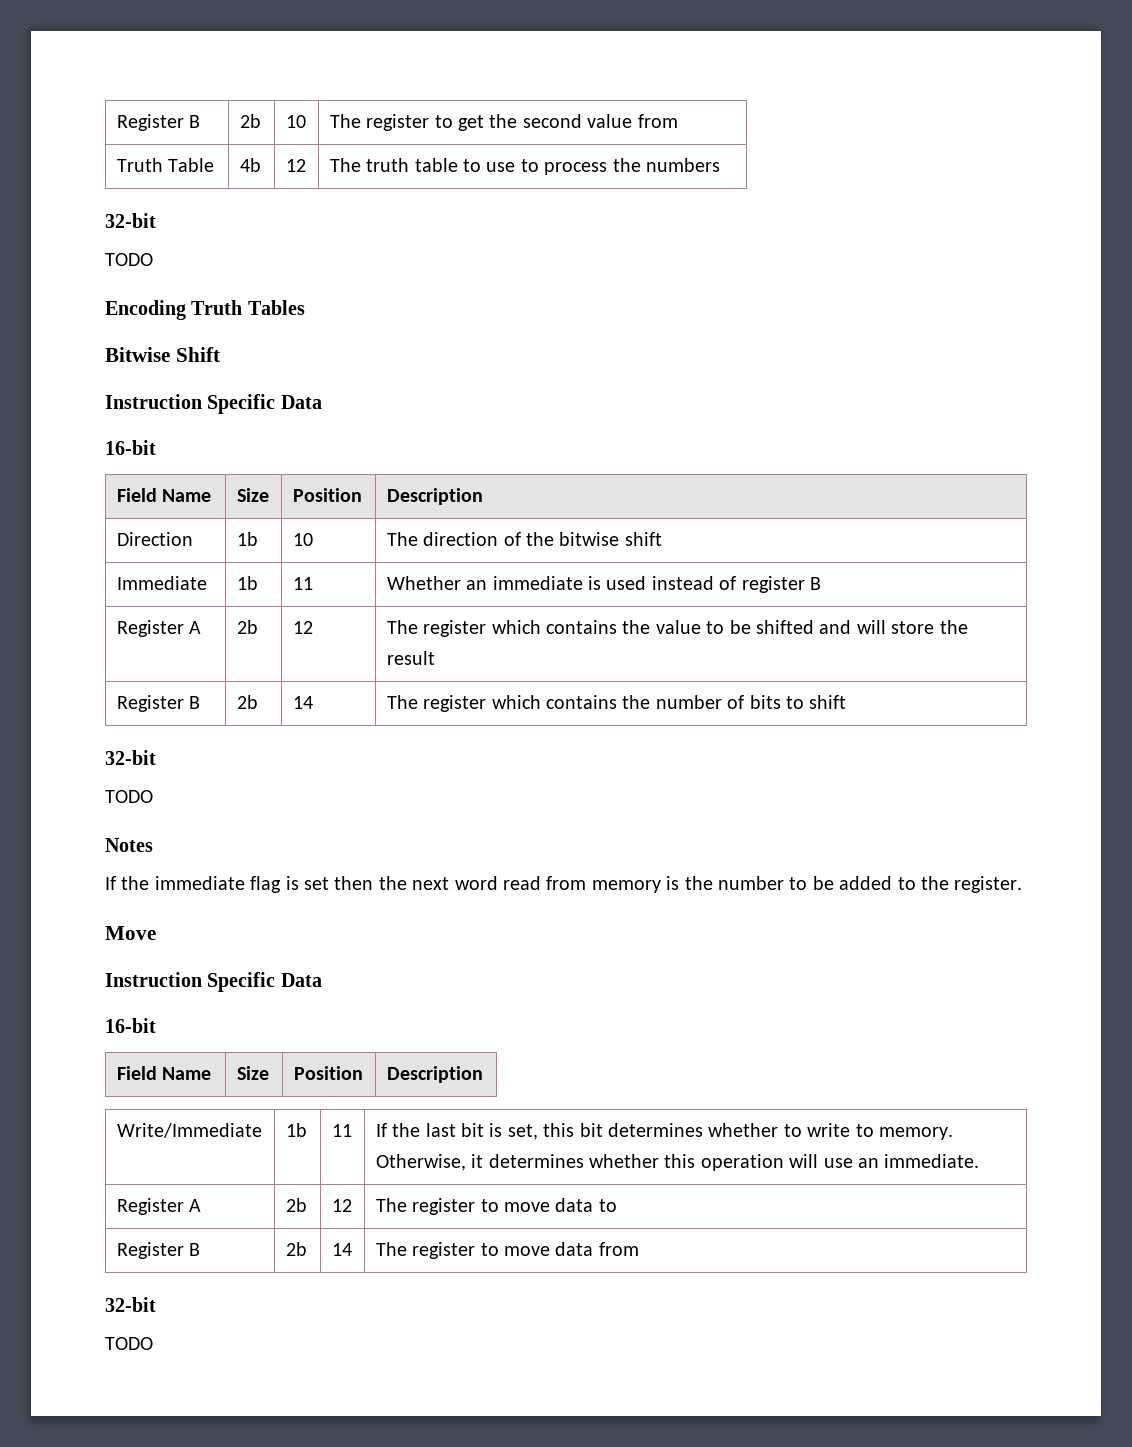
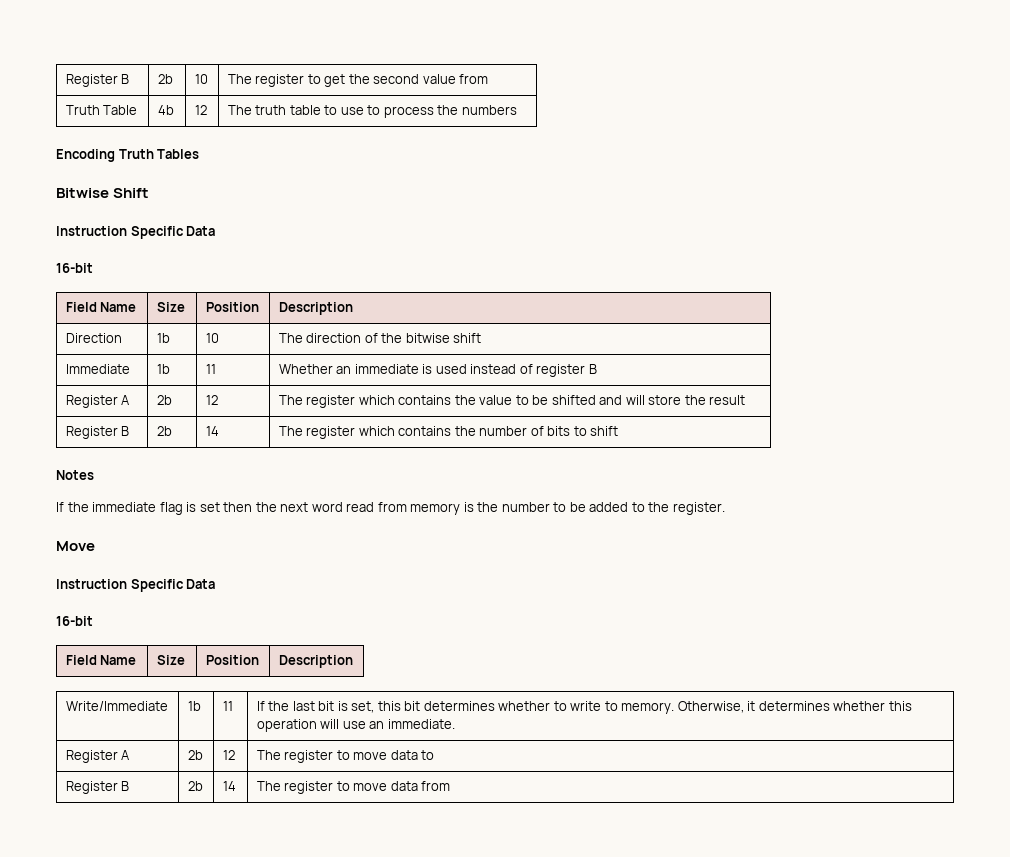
[105,213,156,228] [105,253,153,266] // 32-bit // TODO -> (517, 110) none
[105,750,156,765] [105,790,153,803] // 32-bit // TODO -> (619, 431) none
[105,1297,156,1312] [105,1337,153,1350] // 32-bit // TODO -> (451, 786) none

